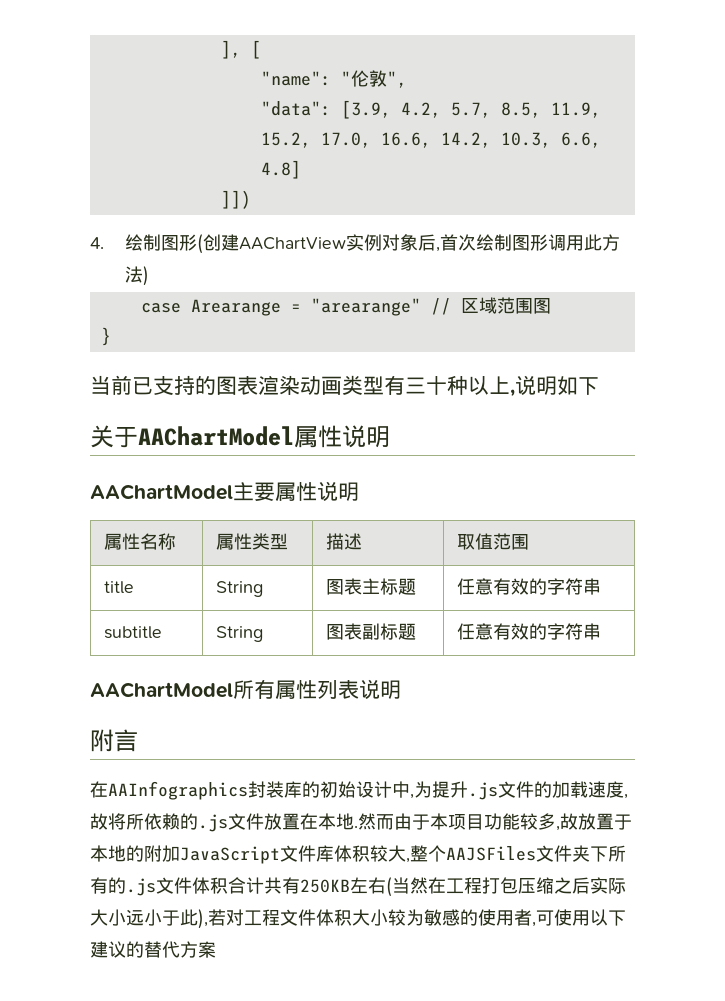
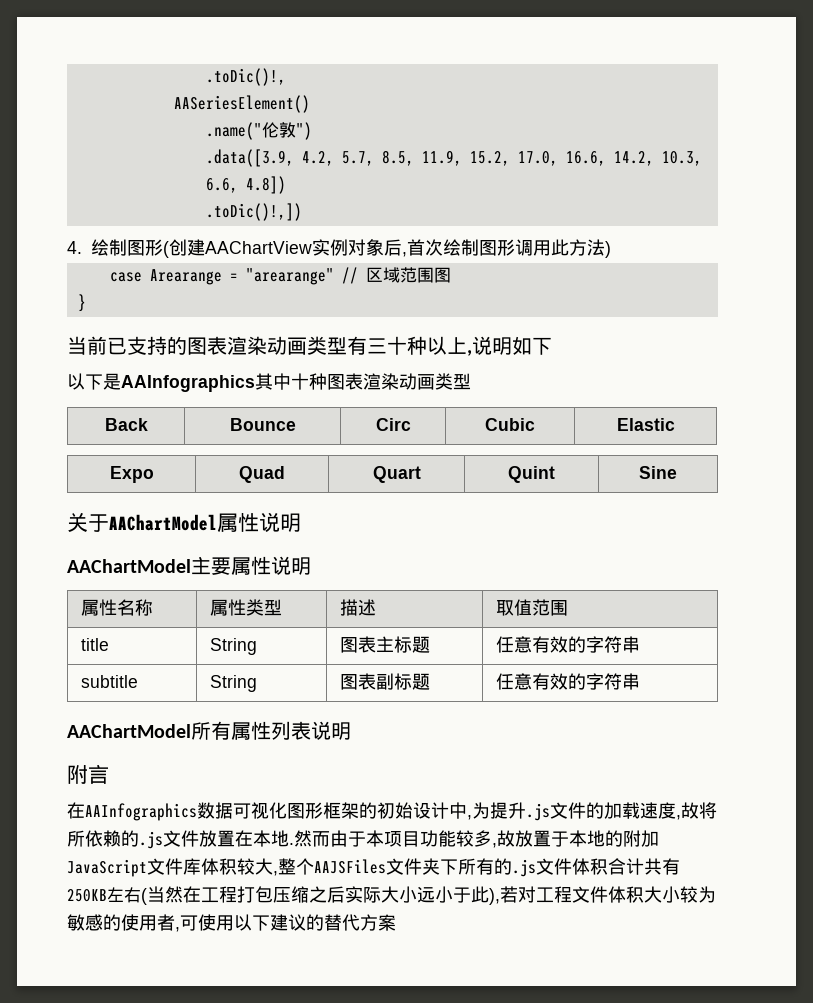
[220,40,261,59] [260,70,407,88] [260,100,391,119] ], [ // "name": "伦敦", // "data": [3.9, -> [205,68,286,86] [173,95,310,113] [205,122,312,140] [205,149,294,167] .toDic()!, // AASeriesElement() // .name("伦敦") // .data([3.9,
[260,160,301,179] [220,190,251,209] 4.8] // ]]) -> [245,176,286,194] [205,203,302,221] 4.8]) // .toDic()!,])
(599, 386) none -> [67,373,471,392] [104,418,148,431] [229,418,296,431] [375,418,411,431] [485,418,535,431] [616,418,675,431] [109,466,154,483] [239,466,285,483] [372,466,421,483] [508,466,555,483] [639,466,677,479] // 以下是AAInfographics其中十种图表渲染动画类型 // Back | Bounce | Circ | Cubic | Elastic // Expo | Quad | Quart | Quint | Sine
[248,781,302,798] 封装库 -> [197,802,359,819] 数据可视化图形框架

